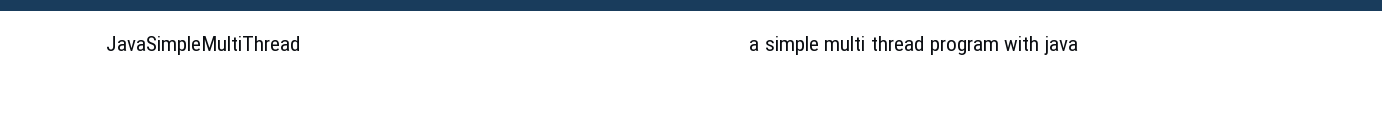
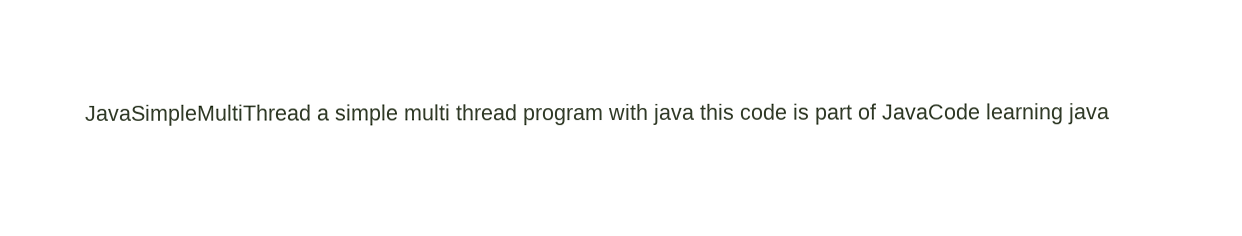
(300, 45) // -> (312, 115) none
(1079, 45) none -> [699,103,1110,125] this code is part of JavaCode learning java

